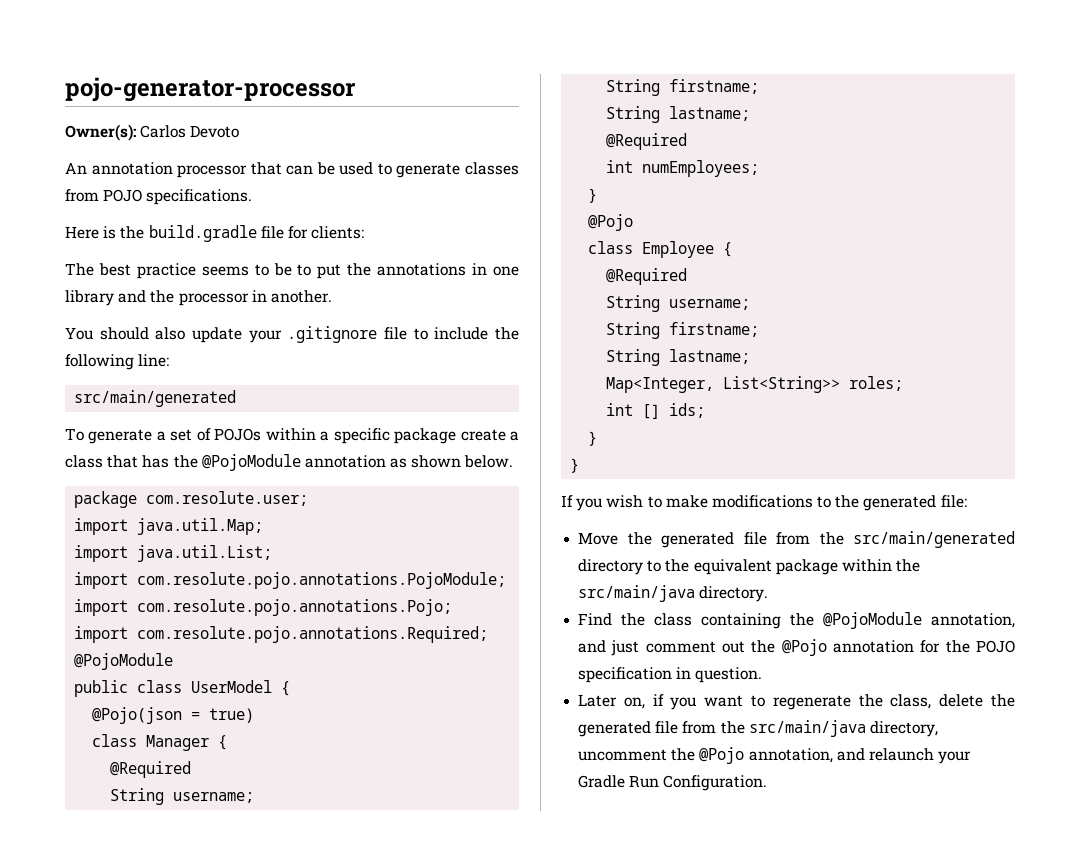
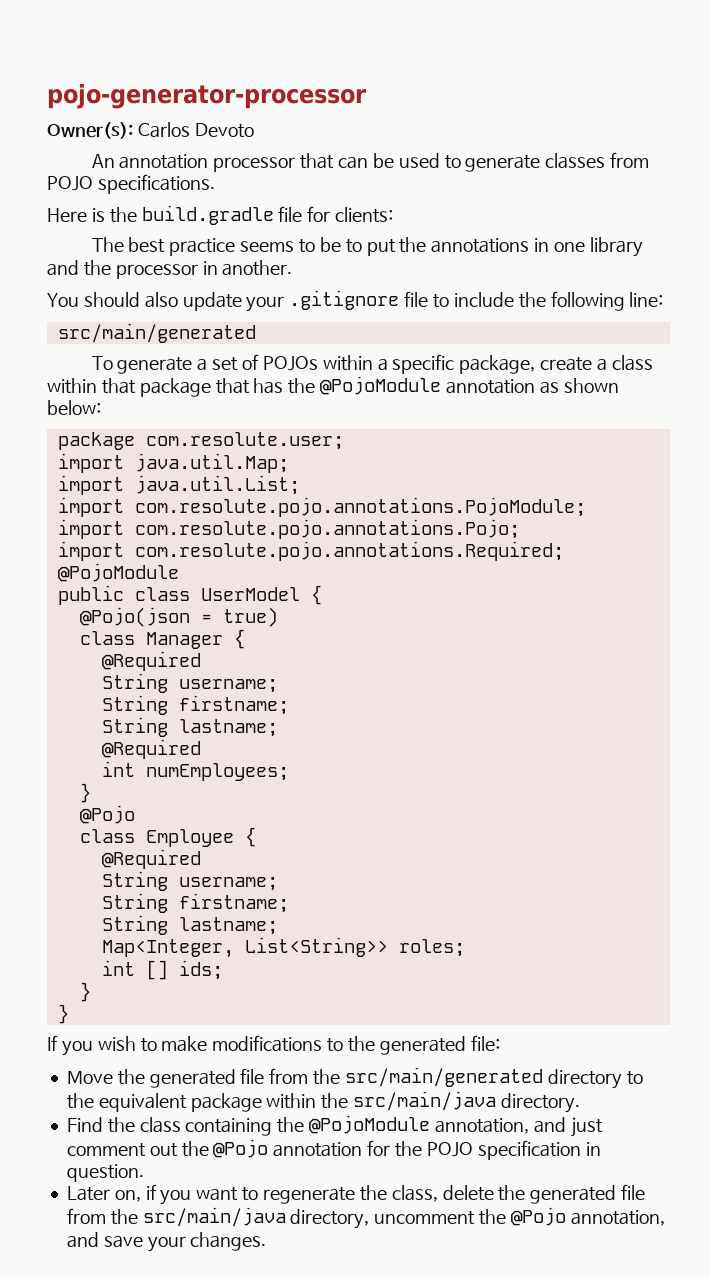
[394,428,457,444] package -> [459,355,536,374] package,
(103, 461) none -> [47,378,211,397] within that package
[464,455,514,468] below. -> [47,400,101,415] below:
[868,748,972,764] [578,775,768,791] relaunch your Gradle Run Configuration. -> [103,1232,267,1252] save your changes.

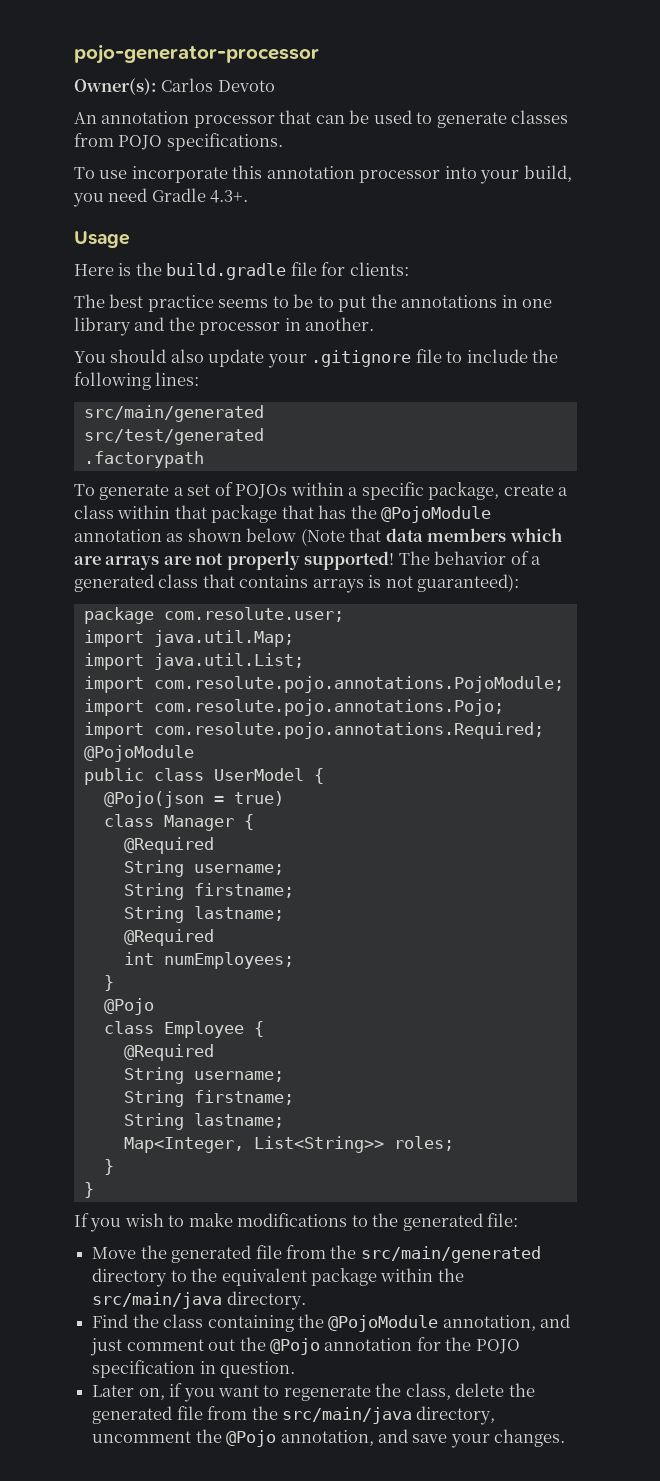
(215, 184) none -> [74,165,572,184] [73,188,249,207] [74,231,130,248] // To use incorporate this annotation processor into your build, you need Gradle 4.3+. // Usage
[629,292,664,307] [57,323,256,343] line: // src/main/generated -> [155,372,200,386] [83,405,264,422] [83,428,264,445] [83,451,204,468] lines: // src/main/generated // src/test/generated // .factorypath
[47,400,101,415] below: -> [246,528,562,546] [74,551,542,570] [74,574,520,593] below (Note that data members which are arrays are not properly supported! The behavior of a generated class that contains arrays is not guaranteed):
[101,960,223,980] // int [] ids; -> (454, 1143) none

